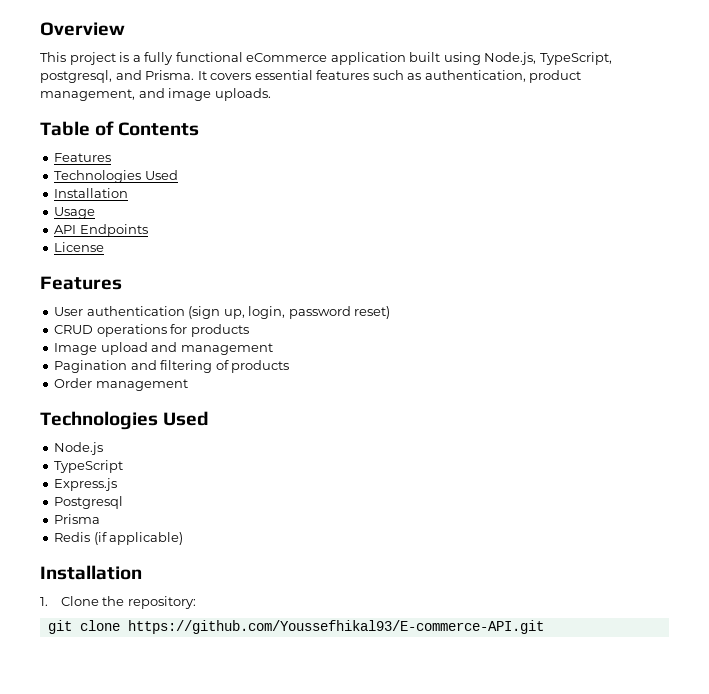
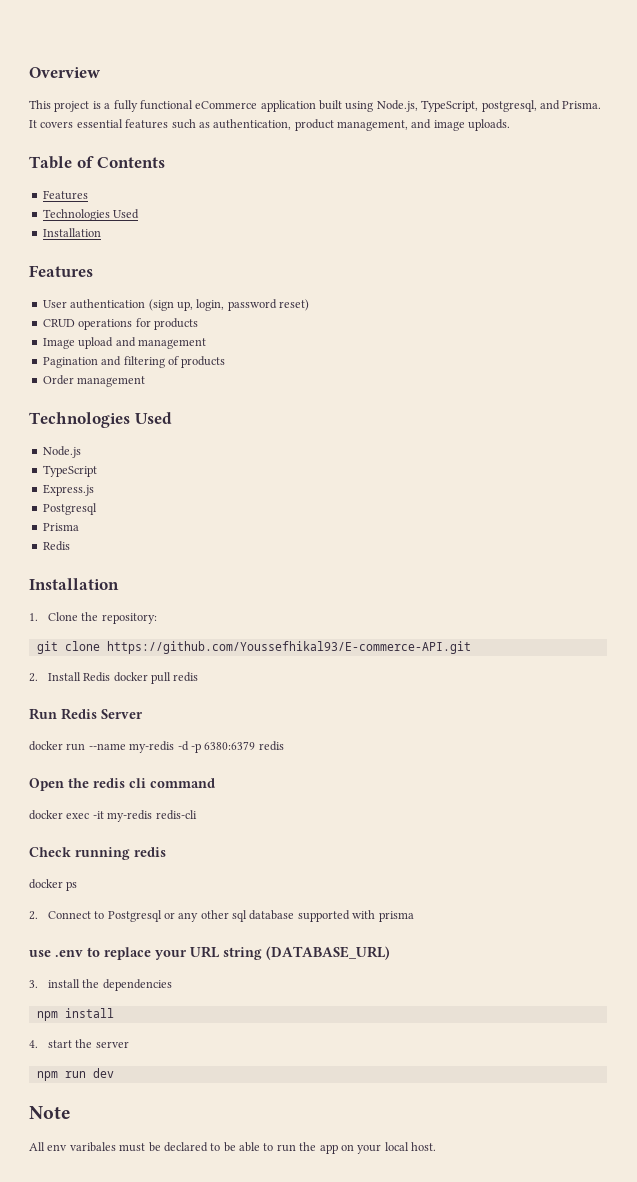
[54,207,96,219] [54,224,148,237] [54,242,105,252] // Usage // API Endpoints // License -> (101, 232) none
[93,532,184,545] (if applicable) -> (70, 546) none
(544, 627) none -> [29,672,199,684] [29,708,143,720] [29,741,284,753] [29,778,215,791] [29,810,197,822] [29,847,166,860] [29,879,78,891] [29,910,414,922] [29,946,390,960] [29,979,172,991] [36,1008,114,1021] [29,1039,129,1048] [36,1068,114,1081] [29,1106,71,1119] [29,1142,436,1154] // 2. Install Redis docker pull redis // Run Redis Server // docker run --name my-redis -d -p 6380:6379 redis // Open the redis cli command // docker exec -it my-redis redis-cli // Check running redis // docker ps // 2. Connect to Postgresql or any other sql database supported with prisma // use .env to replace your URL string (DATABASE_URL) // 3. install the dependencies // npm install // 4. start the server // npm run dev // Note // All env varibales must be declared to be able to run the app on your local host.

